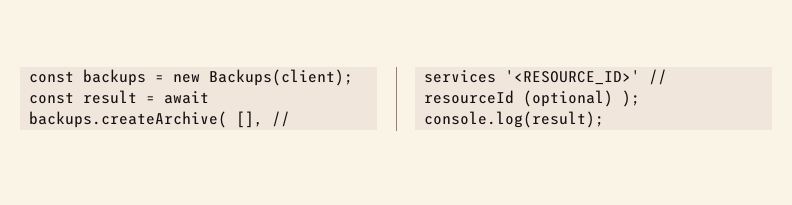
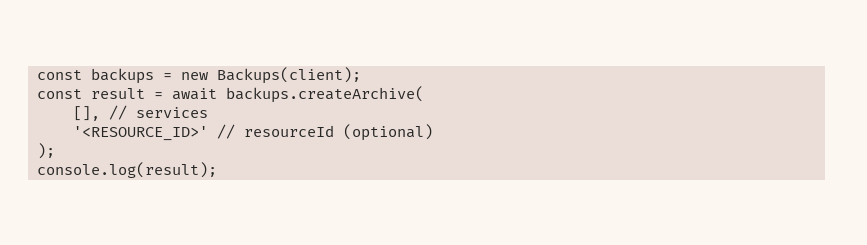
(227, 119) none -> (424, 94) //
(496, 76) none -> (208, 112) //
(613, 98) none -> (433, 132) //

